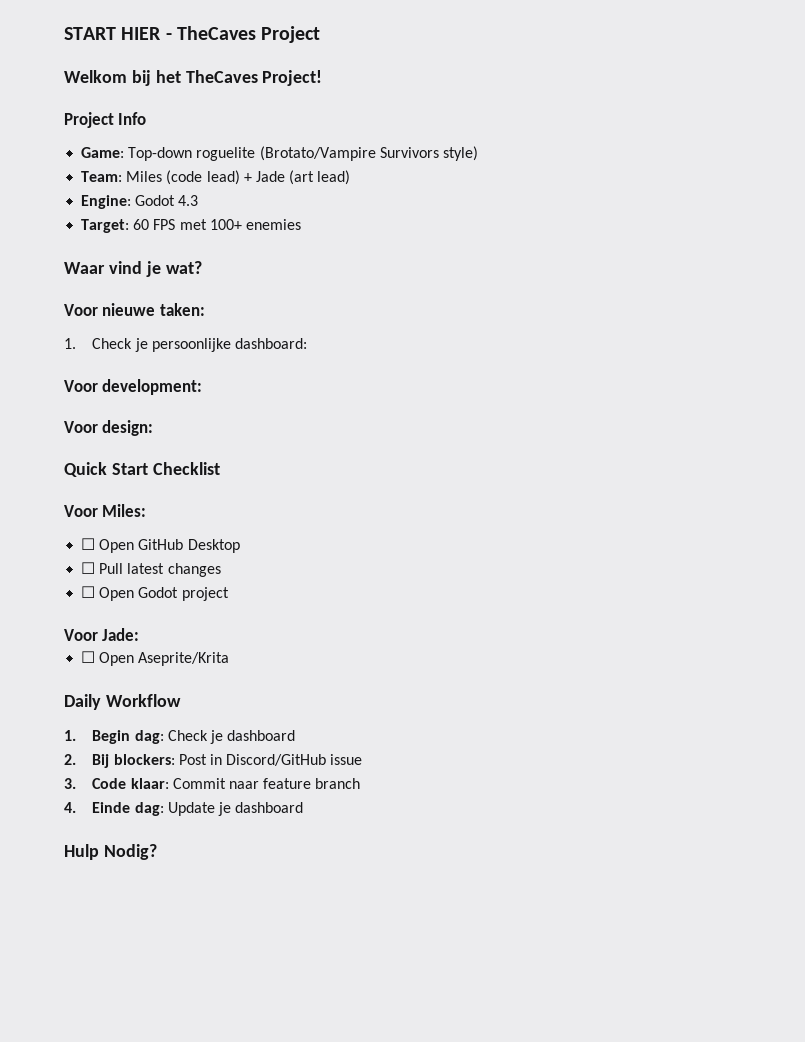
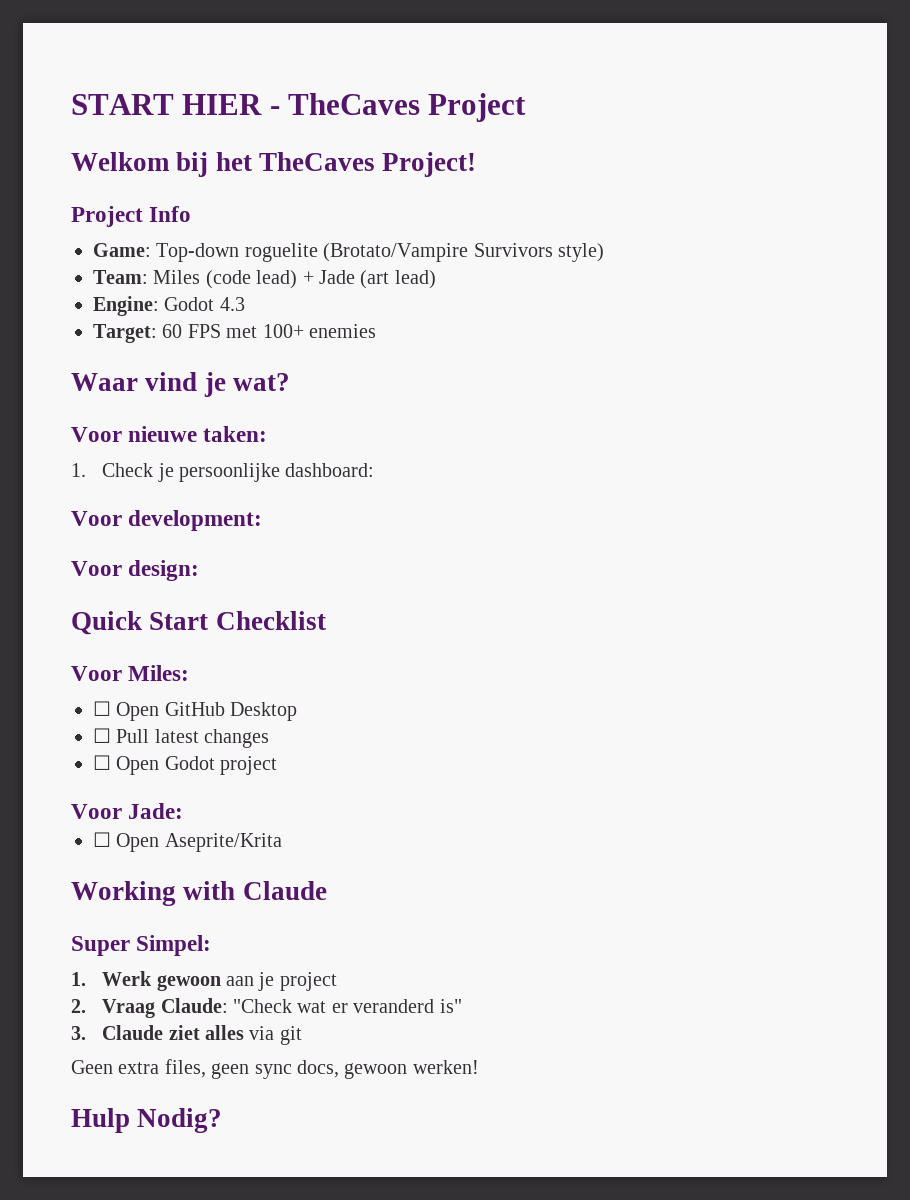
[64,694,181,710] [64,730,296,744] [64,754,363,768] [64,778,361,789] [64,802,304,816] Daily Workflow // 1. Begin dag: Check je dashboard // 2. Bij blockers: Post in Discord/GitHub issue // 3. Code klaar: Commit naar feature branch // 4. Einde dag: Update je dashboard -> [71,881,327,906] [71,935,212,956] [71,971,337,991] [71,998,462,1018] [71,1025,302,1045] [71,1059,479,1079] Working with Claude // Super Simpel: // 1. Werk gewoon aan je project // 2. Vraag Claude: "Check wat er veranderd is" // 3. Claude ziet alles via git // Geen extra files, geen sync docs, gewoon werken!

